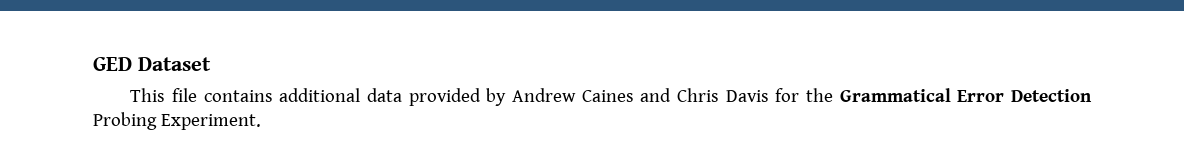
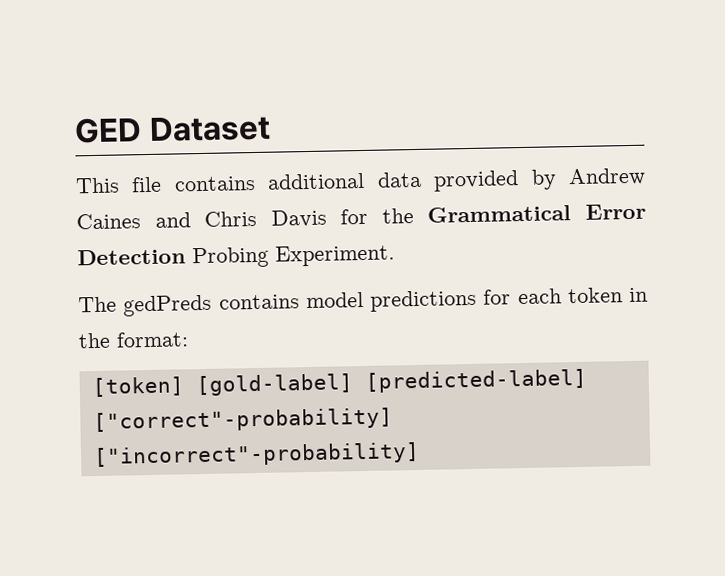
(261, 122) none -> [78,287,648,317] [78,331,189,349] [91,368,587,398] [92,407,393,434] [92,441,420,469] // The gedPreds contains model predictions for each token in the format: // [token] [gold-label] [predicted-label] ["correct"-probability] ["incorrect"-probability]

